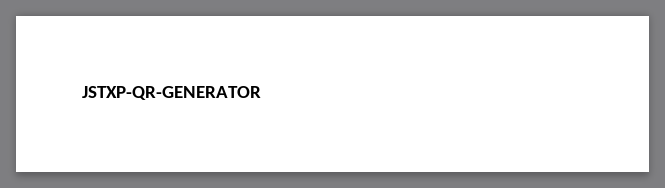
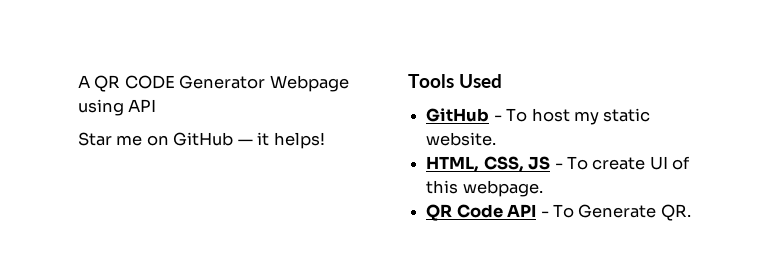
[82,86,261,100] JSTXP-QR-GENERATOR -> [78,75,349,92] [78,99,157,116] [78,132,325,149] [408,74,502,88] [426,108,651,125] [426,132,497,146] [426,156,691,172] [426,180,543,197] [426,204,691,221] A QR CODE Generator Webpage using API // Star me on GitHub — it helps! // Tools Used // GitHub - To host my static website. // HTML, CSS, JS - To create UI of this webpage. // QR Code API - To Generate QR.

